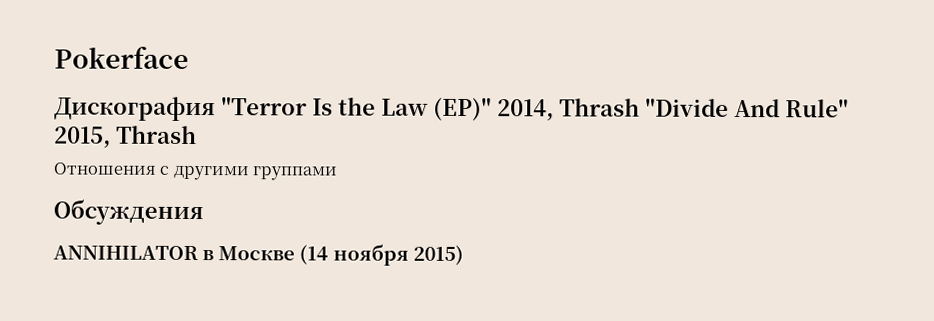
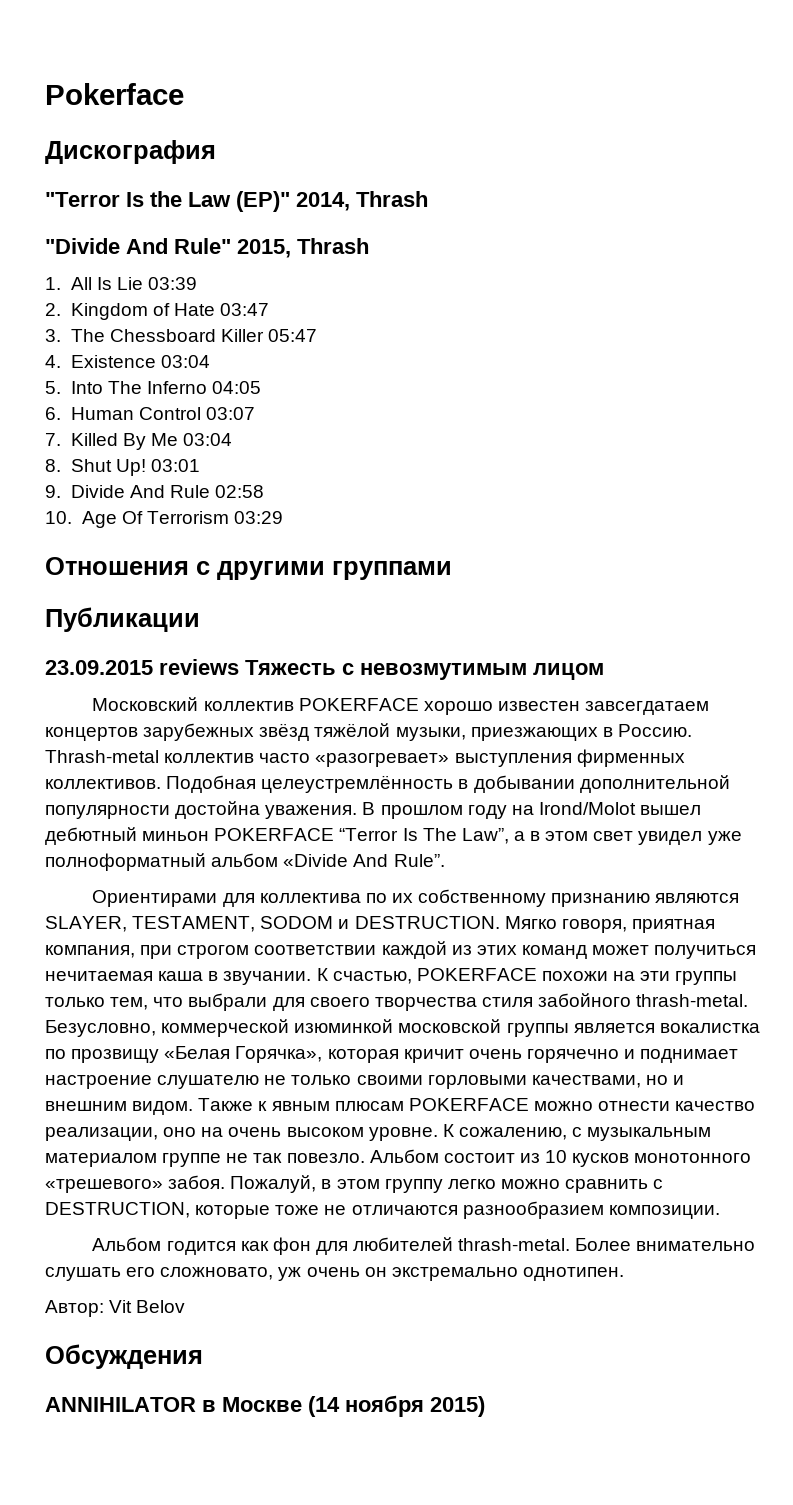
(216, 109) none -> (216, 152) //
(640, 107) none -> (428, 199) //
[53,162,338,181] Отношения с другими группами -> [45,277,198,290] [45,303,270,320] [45,329,318,342] [45,355,210,368] [45,381,262,394] [45,407,255,420] [45,433,233,450] [45,459,200,476] [45,485,265,498] [45,511,283,528] [45,557,452,580] [45,607,200,632] [45,659,604,680] [92,697,710,715] [45,723,692,741] [45,749,685,767] [45,775,730,793] [45,801,702,819] [45,827,742,845] [45,853,445,871] [92,889,740,907] [45,916,715,933] [45,941,757,959] [45,968,738,985] [45,993,749,1011] [45,1019,760,1037] [45,1046,739,1063] [45,1075,685,1089] [45,1098,756,1115] [45,1124,712,1141] [45,1149,752,1167] [45,1175,664,1193] [45,1201,720,1219] [92,1237,756,1255] [45,1267,624,1281] [45,1300,186,1317] 1. All Is Lie 03:39 // 2. Kingdom of Hate 03:47 // 3. The Chessboard Killer 05:47 // 4. Existence 03:04 // 5. Into The Inferno 04:05 // 6. Human Control 03:07 // 7. Killed By Me 03:04 // 8. Shut Up! 03:01 // 9. Divide And Rule 02:58 // 10. Age Of Terrorism 03:29 // Отношения с другими группами // Публикации // 23.09.2015 reviews Тяжесть с невозмутимым лицом // Московский коллектив POKERFACE хорошо известен завсегдатаем концертов зарубежных звёзд тяжёлой музыки, приезжающих в Россию. Thrash-metal коллектив часто «разогревает» выступления фирменных коллективов. Подобная целеустремлённость в добывании дополнительной популярности достойна уважения. В прошлом году на Irond/Molot вышел дебютный миньон POKERFACE “Terror Is The Law”, а в этом свет увидел уже полноформатный альбом «Divide And Rule”. // Ориентирами для коллектива по их собственному признанию являются SLAYER, TESTAMENT, SODOM и DESTRUCTION. Мягко говоря, приятная компания, при строгом соответствии каждой из этих команд может получиться нечитаемая каша в звучании. К счастью, POKERFACE похожи на эти группы только тем, что выбрали для своего творчества стиля забойного thrash-metal. Безусловно, коммерческой изюминкой московской группы является вокалистка по прозвищу «Белая Горячка», которая кричит очень горячечно и поднимает настроение слушателю не только своими горловыми качествами, но и внешним видом. Также к явным плюсам POKERFACE можно отнести качество реализации, оно на очень высоком уровне. К сожалению, с музыкальным материалом группе не так повезло. Альбом состоит из 10 кусков монотонного «трешевого» забоя. Пожалуй, в этом группу легко можно сравнить с DESTRUCTION, которые тоже не отличаются разнообразием композиции. // Альбом годится как фон для любителей thrash-metal. Более внимательно слушать его сложновато, уж очень он экстремально однотипен. // Автор: Vit Belov

